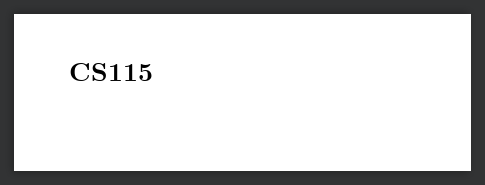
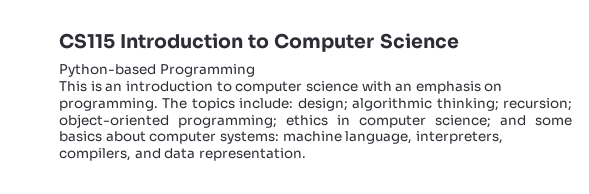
(153, 72) none -> [120,33,459,52] [59,64,255,77] [59,81,503,94] [59,98,573,111] [59,114,572,128] [59,131,503,144] [59,148,306,161] Introduction to Computer Science // Python-based Programming // This is an introduction to computer science with an emphasis on programming. The topics include: design; algorithmic thinking; recursion; object-oriented programming; ethics in computer science; and some basics about computer systems: machine language, interpreters, compilers, and data representation.

